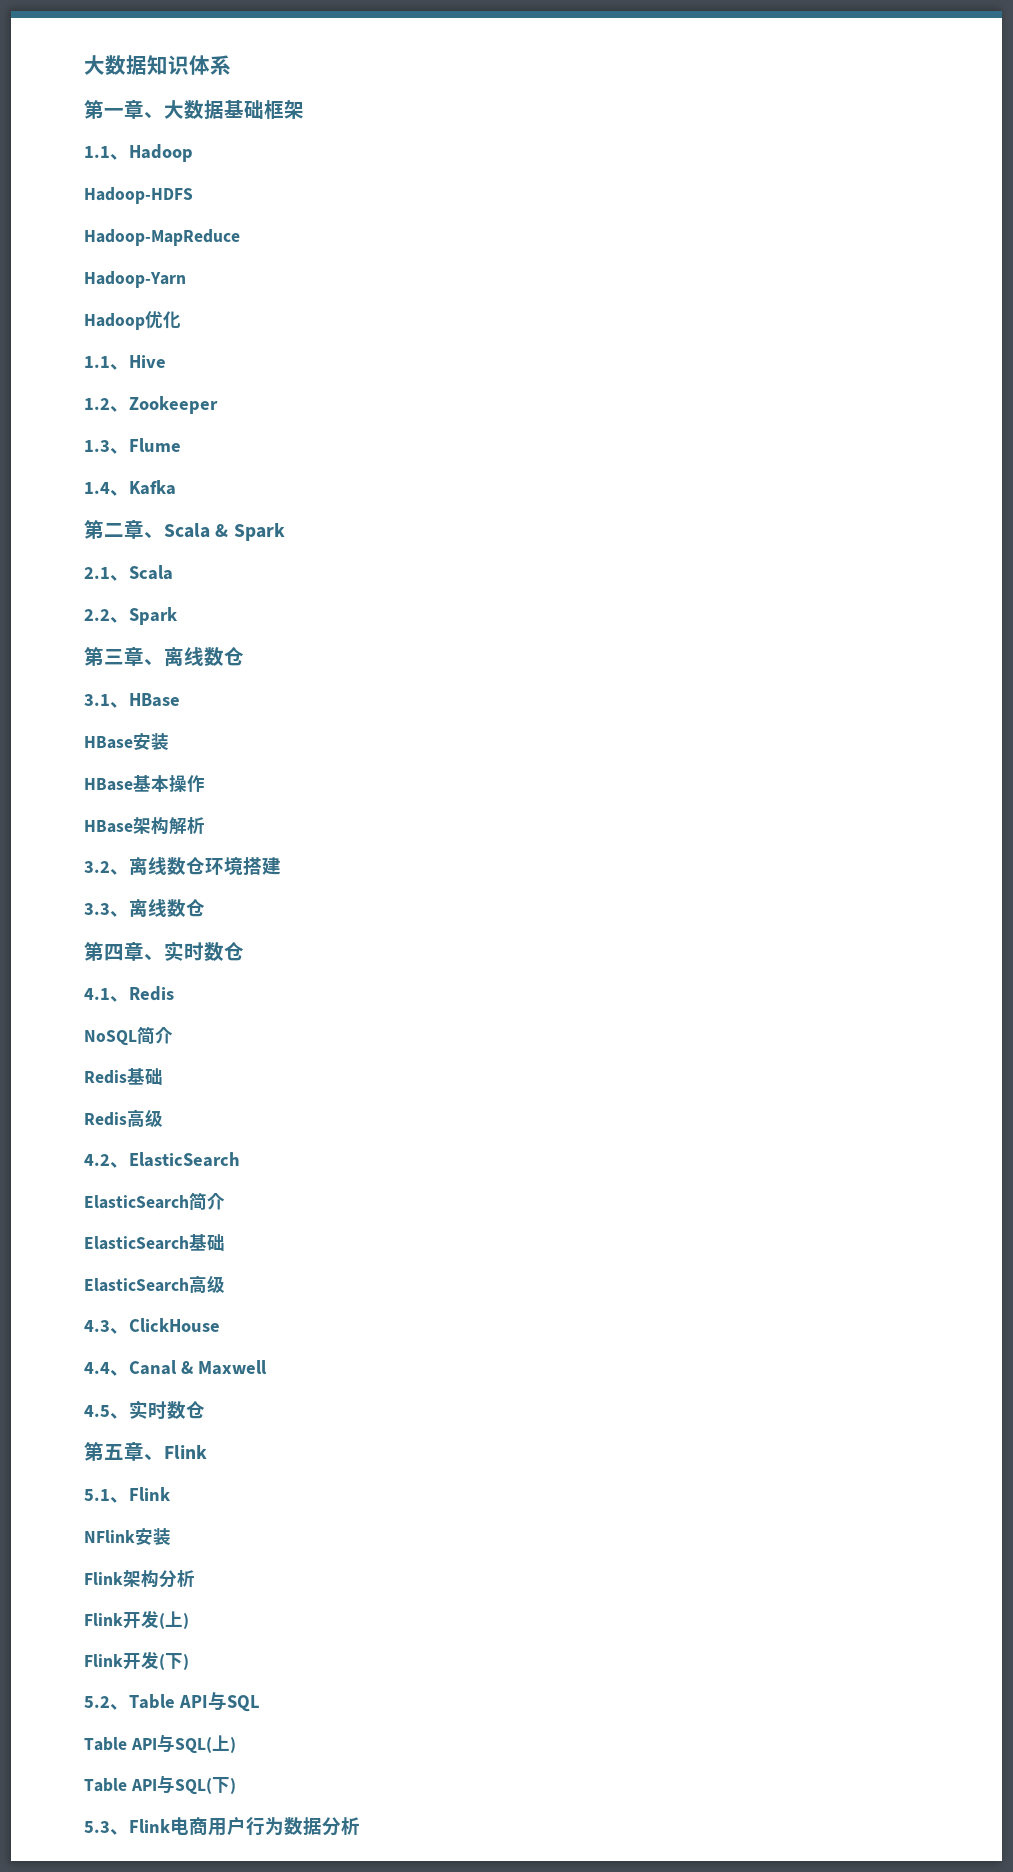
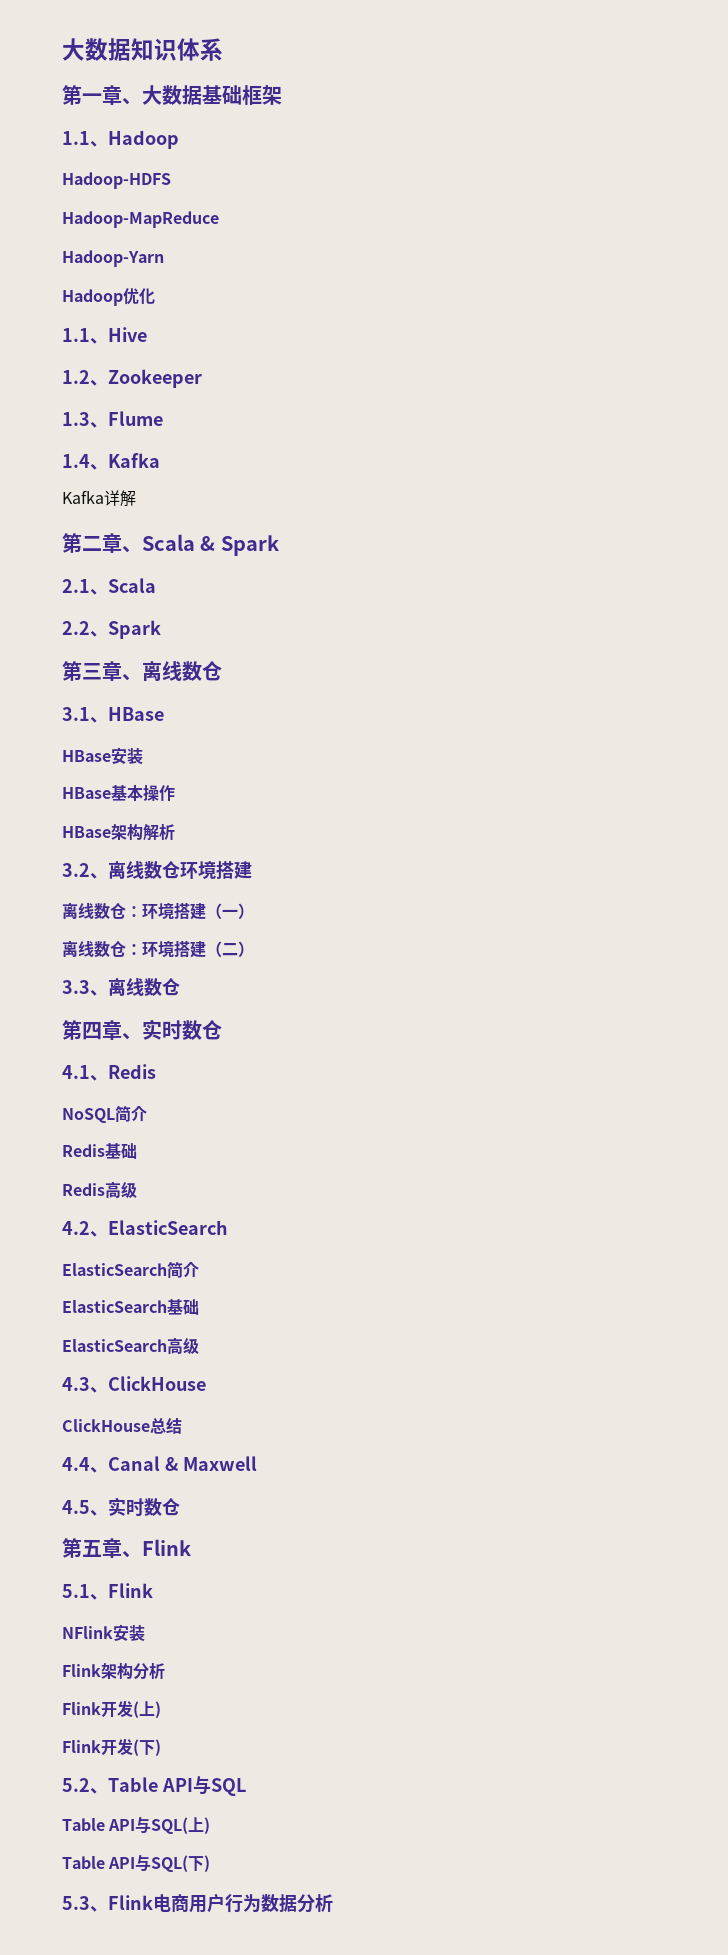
(176, 487) none -> [62,490,136,507] // Kafka详解
(281, 866) none -> [62,902,254,920] [62,940,254,958] // 离线数仓：环境搭建（一） // 离线数仓：环境搭建（二）
(220, 1325) none -> [62,1417,182,1434] // ClickHouse总结

